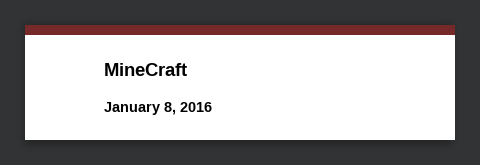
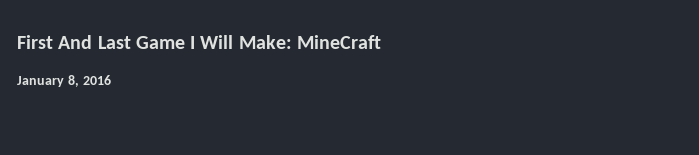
(104, 69) none -> [17,35,292,49] First And Last Game I Will Make:

